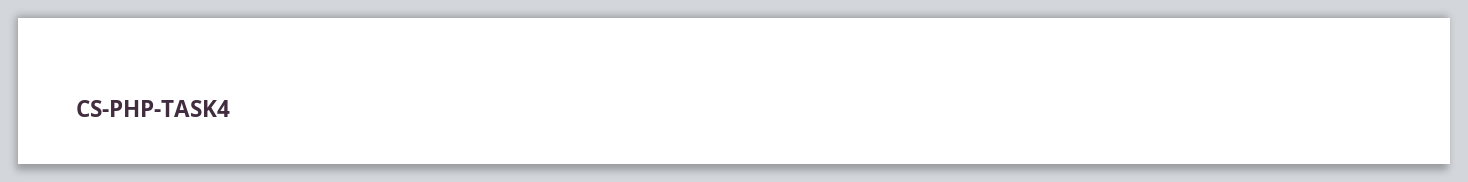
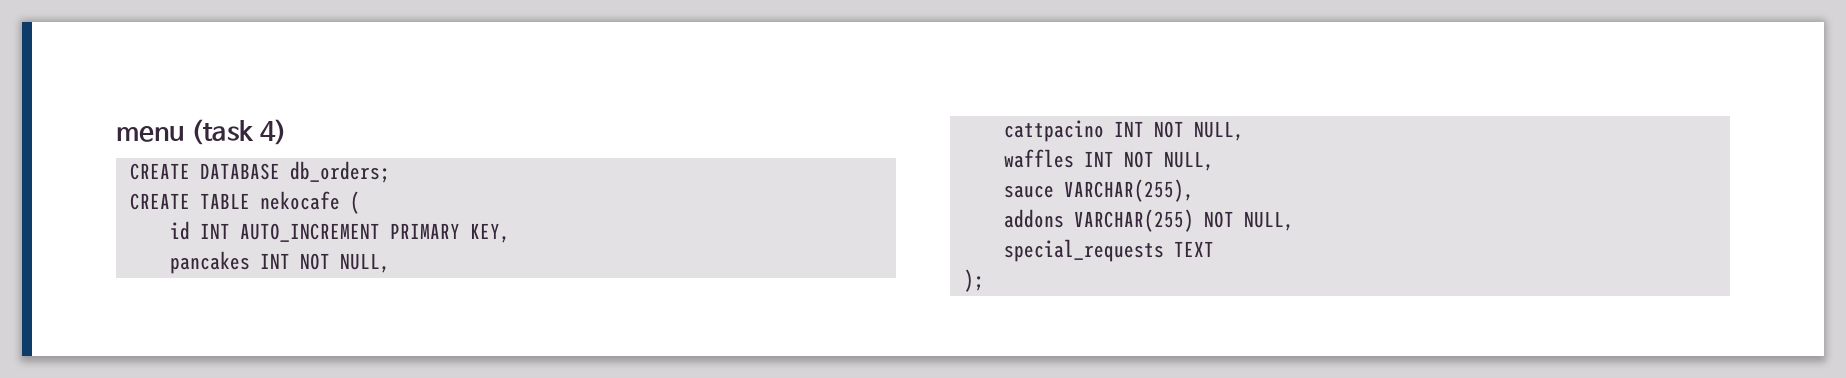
[76,100,230,117] CS-PHP-TASK4 -> [116,119,288,145] [129,161,390,183] [129,191,360,214] [169,221,510,243] [169,251,390,274] [1003,120,1244,142] [1003,149,1214,171] [1003,179,1194,202] [1003,209,1294,232] [1003,239,1214,262] [963,269,984,292] menu (task 4) // CREATE DATABASE db_orders; // CREATE TABLE nekocafe ( // id INT AUTO_INCREMENT PRIMARY KEY, // pancakes INT NOT NULL, // cattpacino INT NOT NULL, // waffles INT NOT NULL, // sauce VARCHAR(255), // addons VARCHAR(255) NOT NULL, // special_requests TEXT // );

